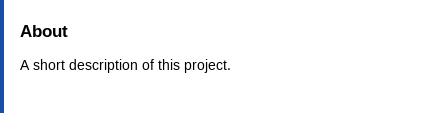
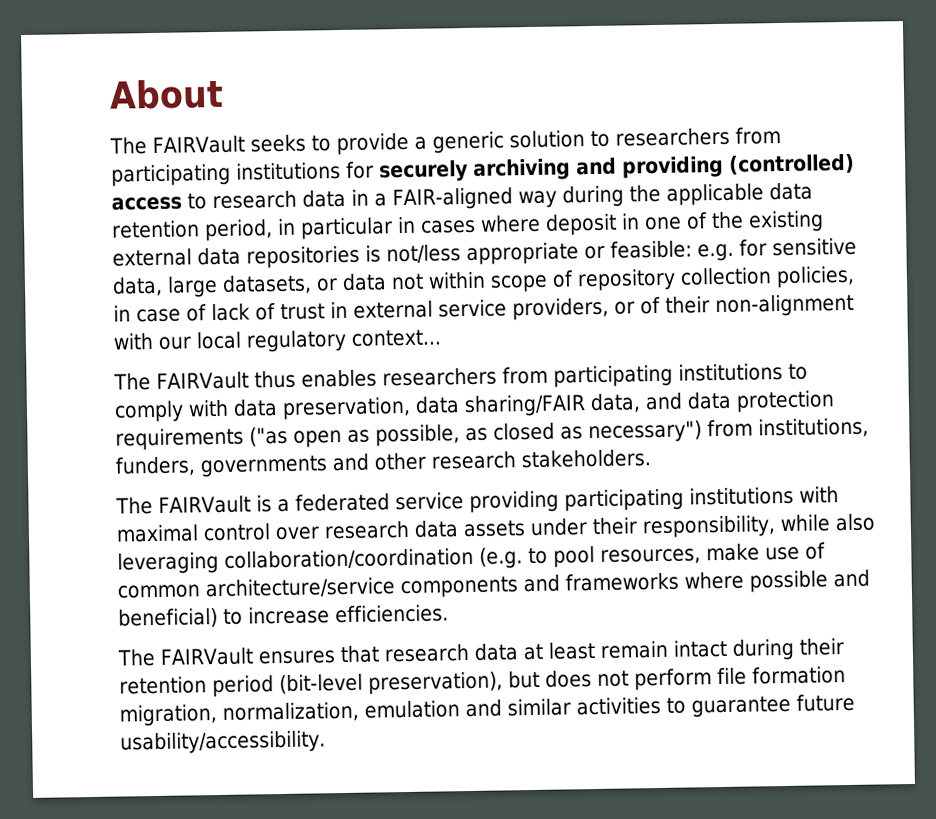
[20,59,231,73] A short description of this project. -> [109,127,781,156] [111,153,855,187] [111,182,813,211] [111,210,824,242] [112,237,857,269] [112,265,855,298] [113,293,854,323] [113,329,441,353] [113,363,808,391] [114,390,835,423] [115,417,869,451] [115,449,651,478] [115,486,839,515] [116,513,875,543] [117,542,826,575] [117,569,870,599] [118,604,449,629] [117,638,844,667] [119,666,846,698] [119,693,855,727] [120,730,326,755] The FAIRVault seeks to provide a generic solution to researchers from participating institutions for securely archiving and providing (controlled) access to research data in a FAIR-aligned way during the applicable data retention period, in particular in cases where deposit in one of the existing external data repositories is not/less appropriate or feasible: e.g. for sensitive data, large datasets, or data not within scope of repository collection policies, in case of lack of trust in external service providers, or of their non-alignment with our local regulatory context... // The FAIRVault thus enables researchers from participating institutions to comply with data preservation, data sharing/FAIR data, and data protection requirements ("as open as possible, as closed as necessary") from institutions, funders, governments and other research stakeholders. // The FAIRVault is a federated service providing participating institutions with maximal control over research data assets under their responsibility, while also leveraging collaboration/coordination (e.g. to pool resources, make use of common architecture/service components and frameworks where possible and beneficial) to increase efficiencies. // The FAIRVault ensures that research data at least remain intact during their retention period (bit-level preservation), but does not perform file formation migration, normalization, emulation and similar activities to guarantee future usability/accessibility.

